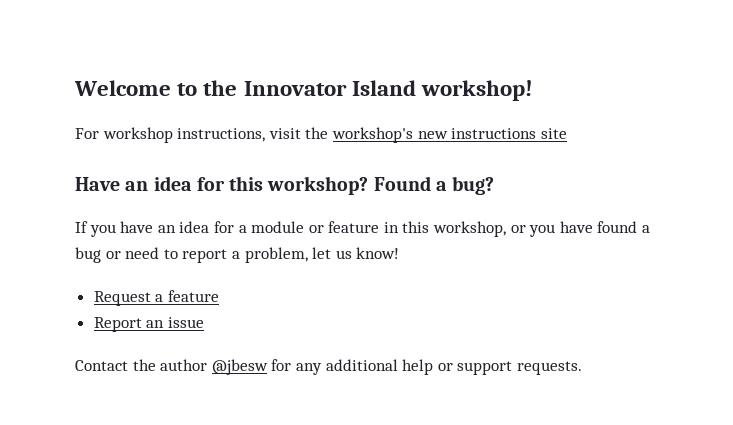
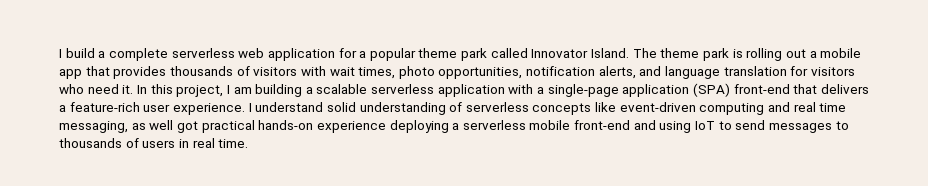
[74,80,534,101] [75,127,567,143] [75,176,495,195] [75,221,651,237] [75,247,400,263] [93,290,219,306] [93,317,204,332] [75,359,582,375] Welcome to the Innovator Island workshop! // For workshop instructions, visit the workshop's new instructions site // Have an idea for this workshop? Found a bug? // If you have an idea for a module or feature in this workshop, or you have found a bug or need to report a problem, let us know! // Request a feature // Report an issue // Contact the author @jbesw for any additional help or support requests. -> [59,48,862,61] [59,66,855,79] [59,83,869,97] [59,102,847,115] [59,120,849,133] [59,138,249,148] I build a complete serverless web application for a popular theme park called Innovator Island. The theme park is rolling out a mobile app that provides thousands of visitors with wait times, photo opportunities, notification alerts, and language translation for visitors who need it. In this project, I am building a scalable serverless application with a single-page application (SPA) front-end that delivers a feature-rich user experience. I understand solid understanding of serverless concepts like event-driven computing and real time messaging, as well got practical hands-on experience deploying a serverless mobile front-end and using IoT to send messages to thousands of users in real time.

